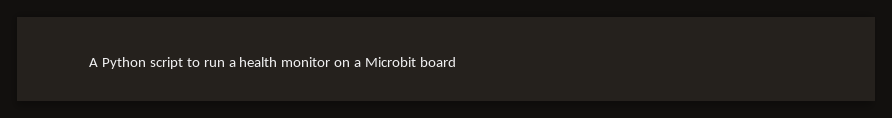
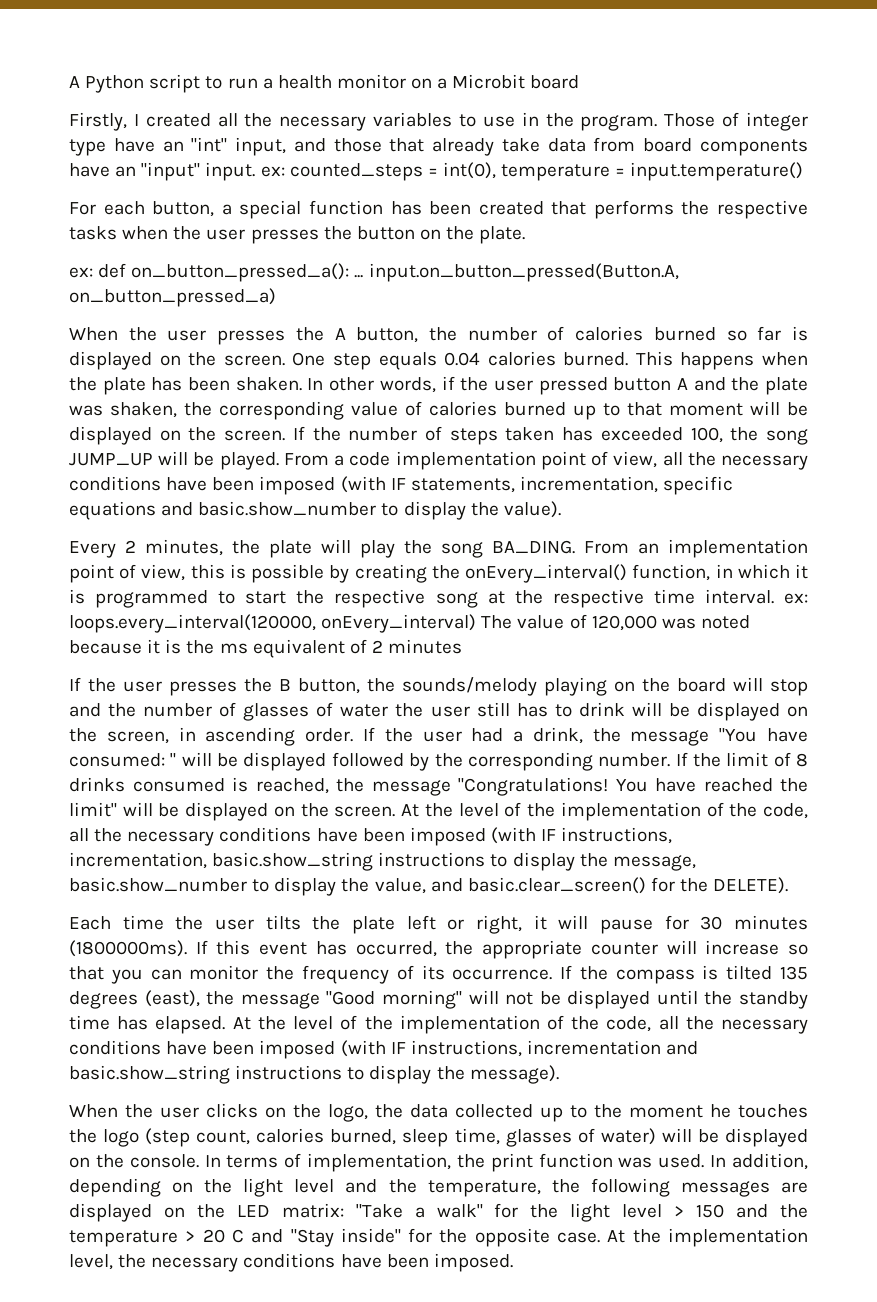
(457, 62) none -> [69,112,808,131] [69,137,808,156] [69,162,804,181] [69,200,809,219] [69,226,526,244] [69,263,679,282] [69,288,276,307] [69,326,808,345] [69,351,809,370] [69,376,808,395] [69,401,808,420] [69,426,808,445] [69,451,809,470] [69,476,734,495] [69,501,561,520] [69,539,808,558] [69,564,809,583] [69,589,809,608] [69,614,750,633] [69,639,463,658] [69,677,808,696] [69,702,808,721] [69,727,809,746] [69,752,809,771] [69,777,808,796] [69,802,809,821] [69,827,673,846] [69,852,696,871] [69,877,789,896] [69,915,808,934] [69,940,809,959] [69,965,809,984] [69,990,809,1009] [69,1015,808,1034] [69,1040,699,1059] [69,1065,559,1084] [69,1103,808,1122] [69,1128,809,1147] [69,1153,808,1172] [69,1178,808,1197] [69,1203,808,1222] [69,1228,808,1247] [69,1253,513,1272] // Firstly, I created all the necessary variables to use in the program. Those of integer type have an "int" input, and those that already take data from board components have an "input" input. ex: counted_steps = int(0), temperature = input.temperature() // For each button, a special function has been created that performs the respective tasks when the user presses the button on the plate. // ex: def on_button_pressed_a(): ... input.on_button_pressed(Button.A, on_button_pressed_a) // When the user presses the A button, the number of calories burned so far is displayed on the screen. One step equals 0.04 calories burned. This happens when the plate has been shaken. In other words, if the user pressed button A and the plate was shaken, the corresponding value of calories burned up to that moment will be displayed on the screen. If the number of steps taken has exceeded 100, the song JUMP_UP will be played. From a code implementation point of view, all the necessary conditions have been imposed (with IF statements, incrementation, specific equations and basic.show_number to display the value). // Every 2 minutes, the plate will play the song BA_DING. From an implementation point of view, this is possible by creating the onEvery_interval() function, in which it is programmed to start the respective song at the respective time interval. ex: loops.every_interval(120000, onEvery_interval) The value of 120,000 was noted because it is the ms equivalent of 2 minutes // If the user presses the B button, the sounds/melody playing on the board will stop and the number of glasses of water the user still has to drink will be displayed on the screen, in ascending order. If the user had a drink, the message "You have consumed: " will be displayed followed by the corresponding number. If the limit of 8 drinks consumed is reached, the message "Congratulations! You have reached the limit" will be displayed on the screen. At the level of the implementation of the code, all the necessary conditions have been imposed (with IF instructions, incrementation, basic.show_string instructions to display the message, basic.show_number to display the value, and basic.clear_screen() for the DELETE). // Each time the user tilts the plate left or right, it will pause for 30 minutes (1800000ms). If this event has occurred, the appropriate counter will increase so that you can monitor the frequency of its occurrence. If the compass is tilted 135 degrees (east), the message "Good morning" will not be displayed until the standby time has elapsed. At the level of the implementation of the code, all the necessary conditions have been imposed (with IF instructions, incrementation and basic.show_string instructions to display the message). // When the user clicks on the logo, the data collected up to the moment he touches the logo (step count, calories burned, sleep time, glasses of water) will be displayed on the console. In terms of implementation, the print function was used. In addition, depending on the light level and the temperature, the following messages are displayed on the LED matrix: "Take a walk" for the light level > 150 and the temperature > 20 C and "Stay inside" for the opposite case. At the implementation level, the necessary conditions have been imposed.

